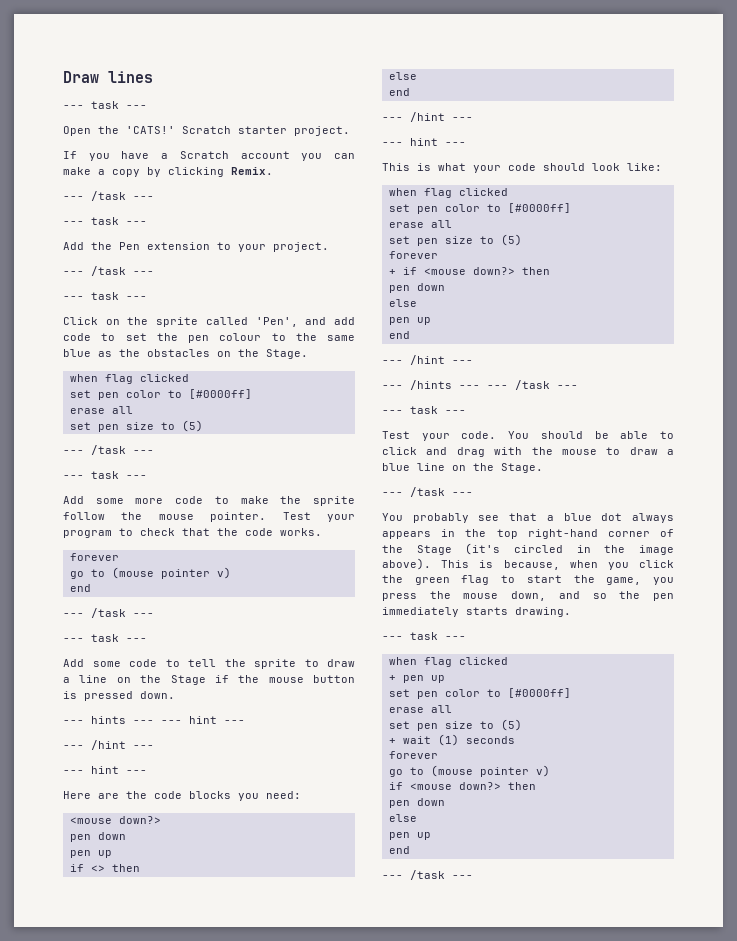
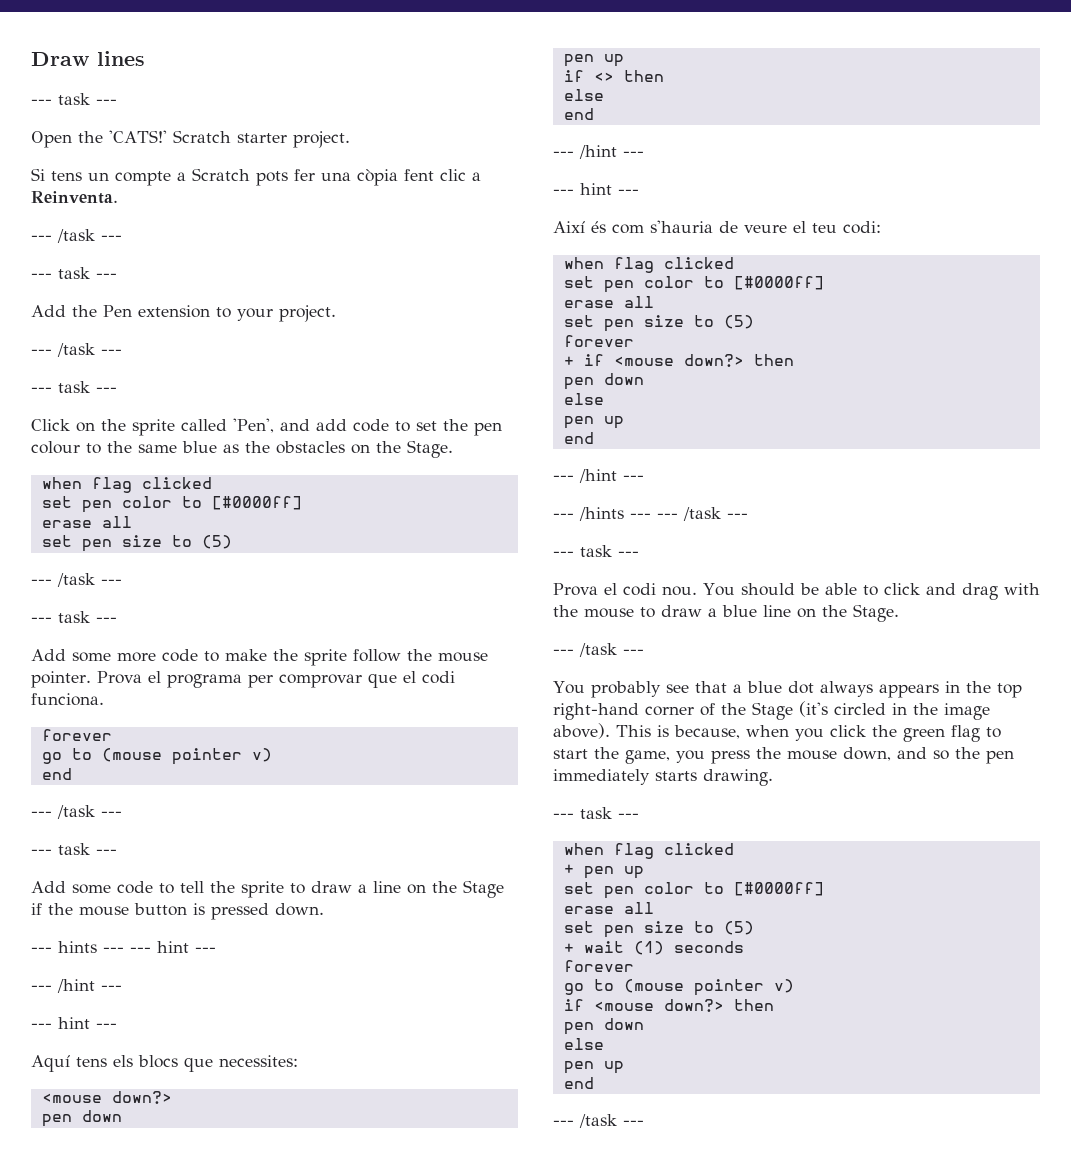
[63,151,356,161] [63,167,273,177] If you have a Scratch account you can make a copy by clicking Remix. -> [31,168,481,186] [31,191,118,204] Si tens un compte a Scratch pots fer una còpia fent clic a Reinventa.
[282,512,355,522] [63,528,322,538] Test your program to check that the code works. -> [96,671,455,688] [31,693,104,706] Prova el programa per comprovar que el codi funciona.
[63,791,301,801] Here are the code blocks you need: -> [31,1055,298,1072] Aquí tens els blocs que necessites:
[382,163,662,173] This is what your code should look like: -> [553,220,881,234] Així és com s'hauria de veure el teu codi:
[382,431,497,441] Test your code. -> [553,583,697,596] Prova el codi nou.

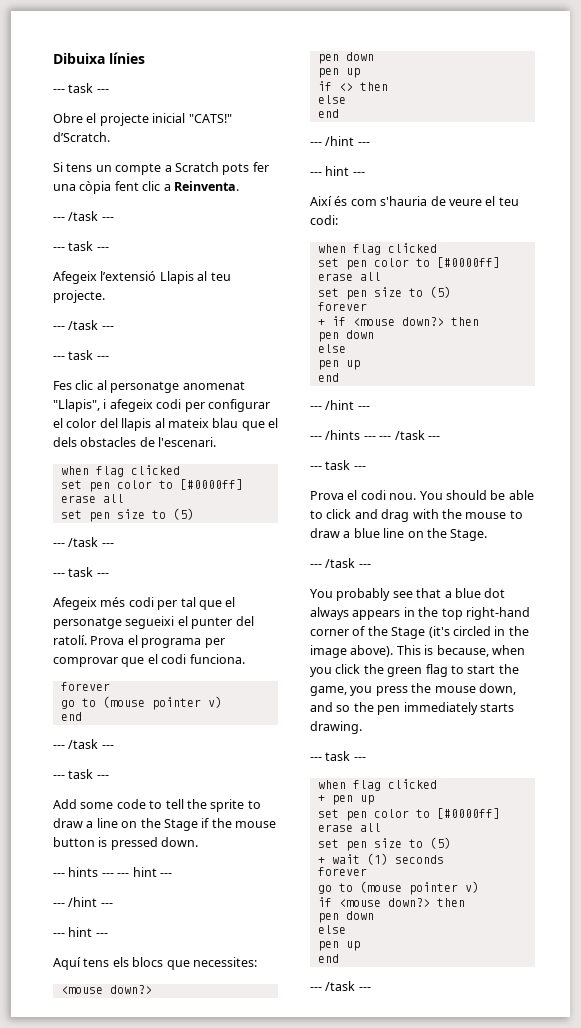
[31,51,145,66] [31,93,117,105] [31,130,350,148] Draw lines // --- task --- // Open the 'CATS!' Scratch starter project. -> [53,52,145,64] [53,83,109,93] [53,113,232,126] [53,132,110,142] Dibuixa línies // --- task --- // Obre el projecte inicial "CATS!" d’Scratch.
[31,305,336,322] [31,343,122,357] [31,381,117,393] [31,418,502,436] [31,440,453,458] Add the Pen extension to your project. // --- /task --- // --- task --- // Click on the sprite called 'Pen', and add code to set the pen colour to the same blue as the obstacles on the Stage. -> [53,271,231,284] [53,290,105,303] [53,320,114,330] [53,350,109,360] [53,380,245,393] [53,399,270,412] [53,418,278,431] [53,437,217,447] Afegeix l’extensió Llapis al teu projecte. // --- /task --- // --- task --- // Fes clic al personatge anomenat "Llapis", i afegeix codi per configurar el color del llapis al mateix blau que el dels obstacles de l'escenari.
[31,649,488,666] [31,671,91,688] Add some more code to make the sprite follow the mouse pointer. -> [53,597,236,610] [53,616,254,629] [53,635,87,645] Afegeix més codi per tal que el personatge segueixi el punter del ratolí.

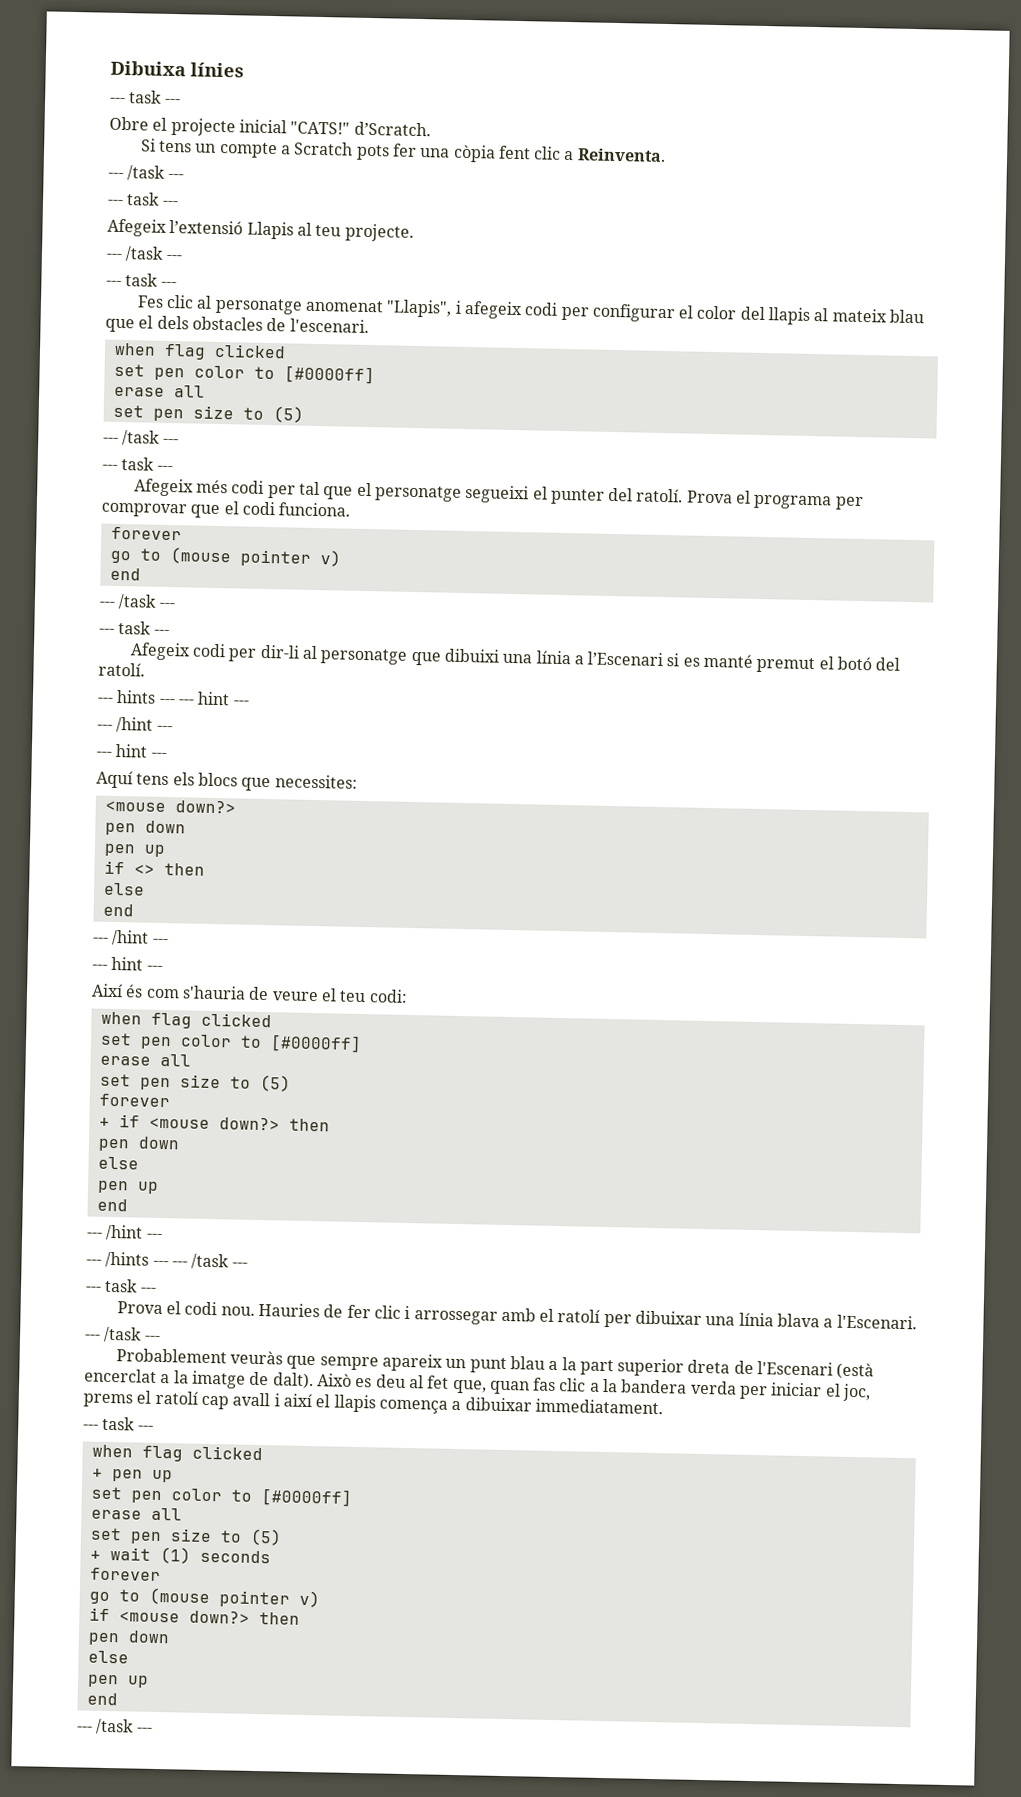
[53,799,261,812] [53,818,276,831] [53,837,199,850] Add some code to tell the sprite to draw a line on the Stage if the mouse button is pressed down. -> [129,642,901,674] [98,662,145,677] Afegeix codi per dir-li al personatge que dibuixi una línia a l’Escenari si es manté premut el botó del ratolí.
[419,490,534,500] [310,509,523,522] [310,528,488,541] [310,558,371,568] [310,588,506,601] [310,607,530,620] [310,626,529,639] [310,645,525,658] [310,664,519,677] [310,683,516,696] [310,702,514,715] [310,721,362,734] You should be able to click and drag with the mouse to draw a blue line on the Stage. // --- /task --- // You probably see that a blue dot always appears in the top right-hand corner of the Stage (it's circled in the image above). This is because, when you click the green flag to start the game, you press the mouse down, and so the pen immediately starts drawing. -> [257,1302,917,1330] [84,1326,161,1343] [115,1348,875,1380] [84,1368,872,1402] [83,1390,663,1415] Hauries de fer clic i arrossegar amb el ratolí per dibuixar una línia blava a l'Escenari. // --- /task --- // Probablement veuràs que sempre apareix un punt blau a la part superior dreta de l'Escenari (està encerclat a la imatge de dalt). Això es deu al fet que, quan fas clic a la bandera verda per iniciar el joc, prems el ratolí cap avall i així el llapis comença a dibuixar immediatament.

